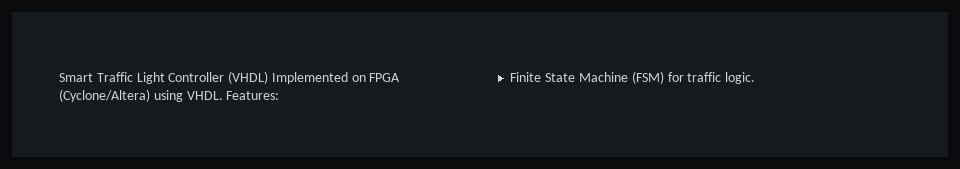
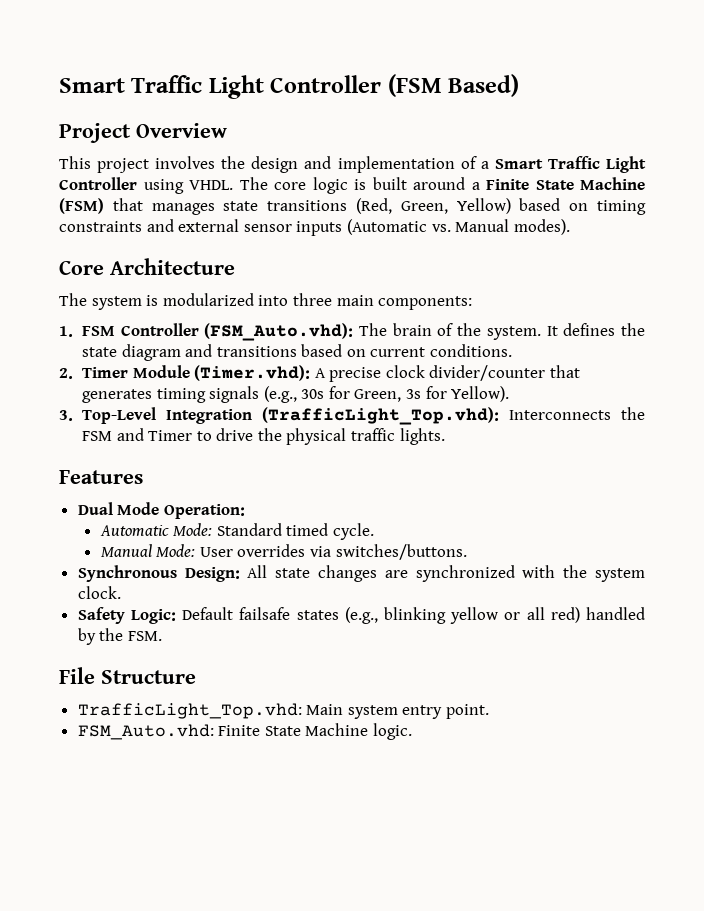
[59,71,401,84] [59,89,280,102] [510,71,722,84] Smart Traffic Light Controller (VHDL) Implemented on FPGA (Cyclone/Altera) using VHDL. Features: // Finite State Machine (FSM) for traffic -> [59,74,520,99] [59,123,227,143] [59,156,646,173] [59,177,645,194] [59,198,646,215] [59,219,570,236] [59,258,235,275] [59,293,473,310] [59,323,645,341] [81,344,513,361] [59,365,581,382] [81,386,510,403] [59,407,646,425] [81,428,445,445] [59,470,143,484] [77,502,245,519] [99,523,374,540] [100,544,467,560] [77,565,645,582] [77,586,121,599] [77,607,645,624] [77,628,162,645] [59,667,196,684] [77,703,490,719] [77,723,369,740] Smart Traffic Light Controller (FSM Based) // Project Overview // This project involves the design and implementation of a Smart Traffic Light Controller using VHDL. The core logic is built around a Finite State Machine (FSM) that manages state transitions (Red, Green, Yellow) based on timing constraints and external sensor inputs (Automatic vs. Manual modes). // Core Architecture // The system is modularized into three main components: // 1. FSM Controller (FSM_Auto.vhd): The brain of the system. It defines the state diagram and transitions based on current conditions. // 2. Timer Module (Timer.vhd): A precise clock divider/counter that generates timing signals (e.g., 30s for Green, 3s for Yellow). // 3. Top-Level Integration (TrafficLight_Top.vhd): Interconnects the FSM and Timer to drive the physical traffic lights. // Features // Dual Mode Operation: // Automatic Mode: Standard timed cycle. // Manual Mode: User overrides via switches/buttons. // Synchronous Design: All state changes are synchronized with the system clock. // Safety Logic: Default failsafe states (e.g., blinking yellow or all red) handled by the FSM. // File Structure // TrafficLight_Top.vhd: Main system entry point. // FSM_Auto.vhd: Finite State Machine

